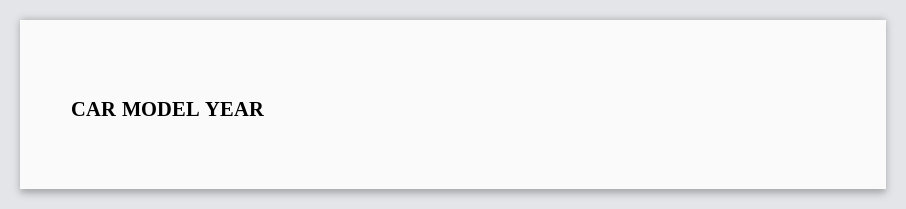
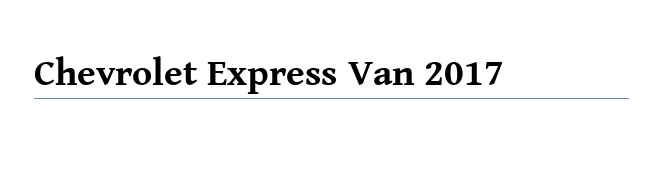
[71,102,265,116] CAR MODEL YEAR -> [34,56,504,94] Chevrolet Express Van 2017

